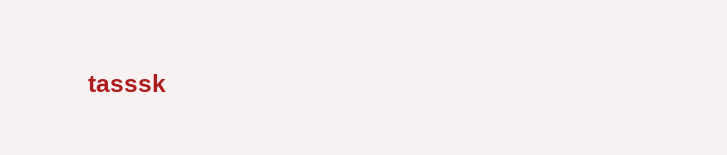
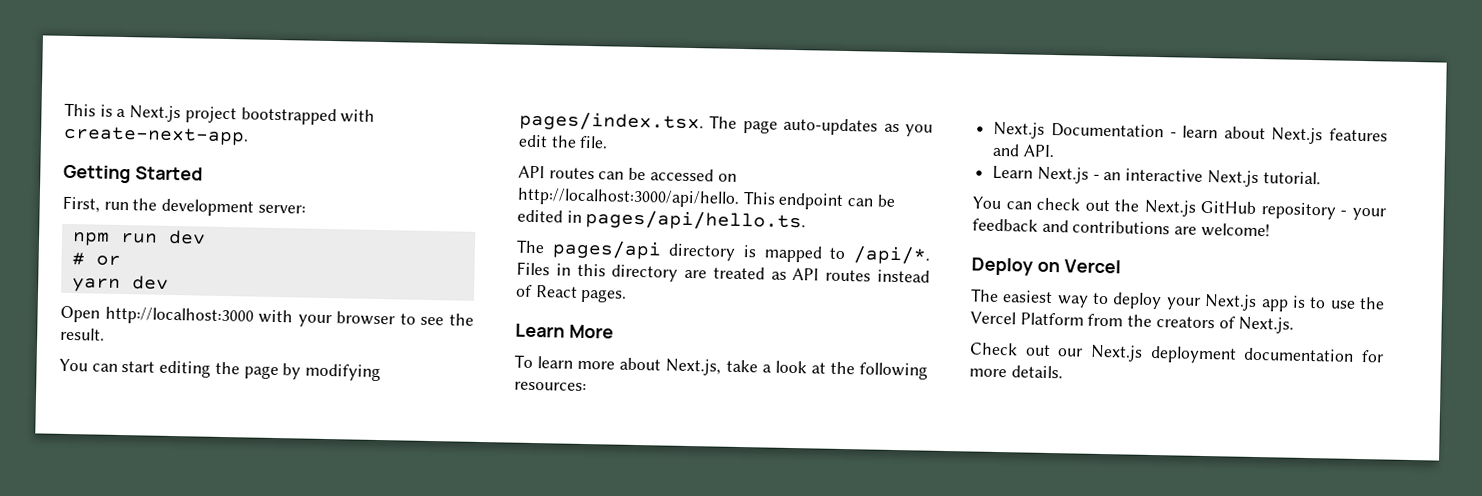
[88,74,166,92] tasssk -> [64,102,376,126] [63,125,249,146] [63,164,203,184] [62,195,306,217] [71,229,206,246] [71,252,121,266] [71,275,169,292] [60,305,474,328] [60,327,105,341] [59,358,382,382] [519,110,933,137] [518,134,609,149] [518,165,737,182] [517,187,896,210] [517,208,807,232] [516,239,932,265] [516,261,930,283] [516,284,628,303] [515,323,614,339] [514,354,928,380] [514,381,587,392] [993,121,1388,145] [992,143,1055,158] [992,165,1321,188] [972,196,1386,221] [972,218,1270,238] [971,257,1121,276] [971,288,1385,312] [970,311,1295,334] [969,342,1384,364] [969,365,1063,379] This is a Next.js project bootstrapped with create-next-app. // Getting Started // First, run the development server: // npm run dev // # or // yarn dev // Open http://localhost:3000 with your browser to see the result. // You can start editing the page by modifying pages/index.tsx. The page auto-updates as you edit the file. // API routes can be accessed on http://localhost:3000/api/hello. This endpoint can be edited in pages/api/hello.ts. // The pages/api directory is mapped to /api/*. Files in this directory are treated as API routes instead of React pages. // Learn More // To learn more about Next.js, take a look at the following resources: // Next.js Documentation - learn about Next.js features and API. // Learn Next.js - an interactive Next.js tutorial. // You can check out the Next.js GitHub repository - your feedback and contributions are welcome! // Deploy on Vercel // The easiest way to deploy your Next.js app is to use the Vercel Platform from the creators of Next.js. // Check out our Next.js deployment documentation for more details.

